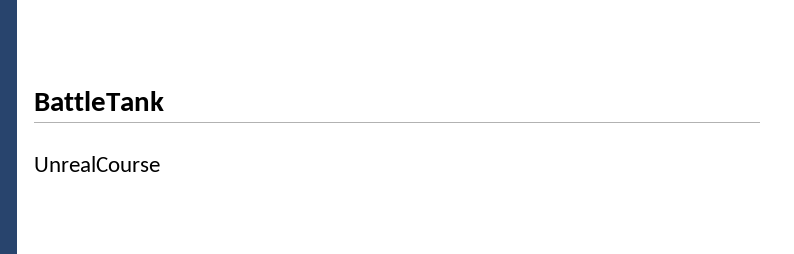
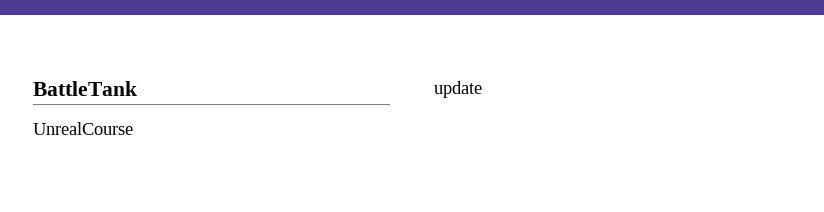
(160, 164) none -> [434,81,482,98] // update

